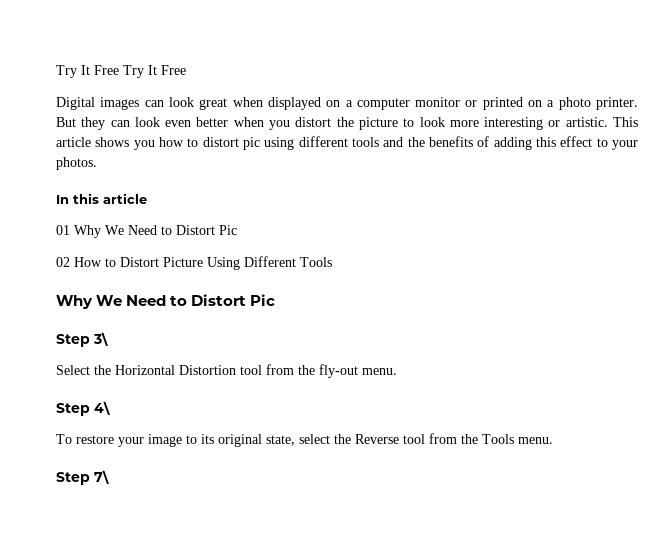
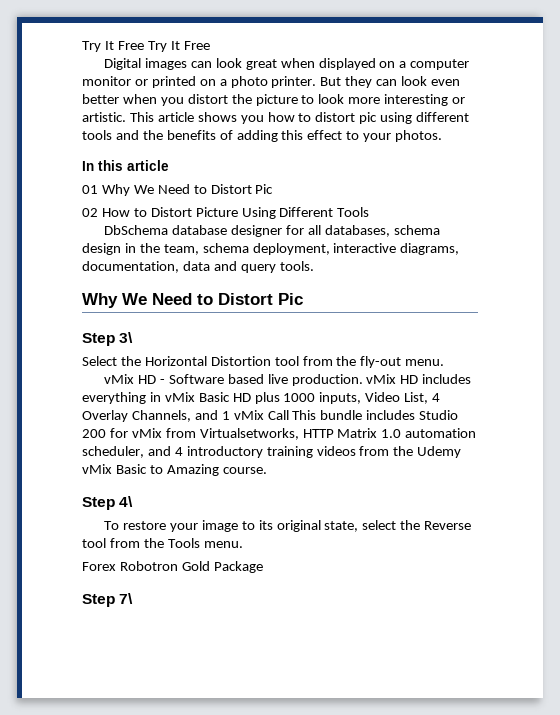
(332, 262) none -> [104,225,440,237] [82,243,460,255] [82,261,314,273] // DbSchema database designer for all databases, schema design in the team, schema deployment, interactive diagrams, documentation, data and query tools.
(397, 371) none -> [104,374,472,386] [82,392,441,404] [82,410,459,422] [82,428,477,440] [82,446,462,458] [82,464,267,476] // vMix HD - Software based live production. vMix HD includes everything in vMix Basic HD plus 1000 inputs, Video List, 4 Overlay Channels, and 1 vMix Call This bundle includes Studio 200 for vMix from Virtualsetworks, HTTP Matrix 1.0 automation scheduler, and 4 introductory training videos from the Udemy vMix Basic to Amazing course.
(553, 440) none -> [82,561,263,573] // Forex Robotron Gold Package

